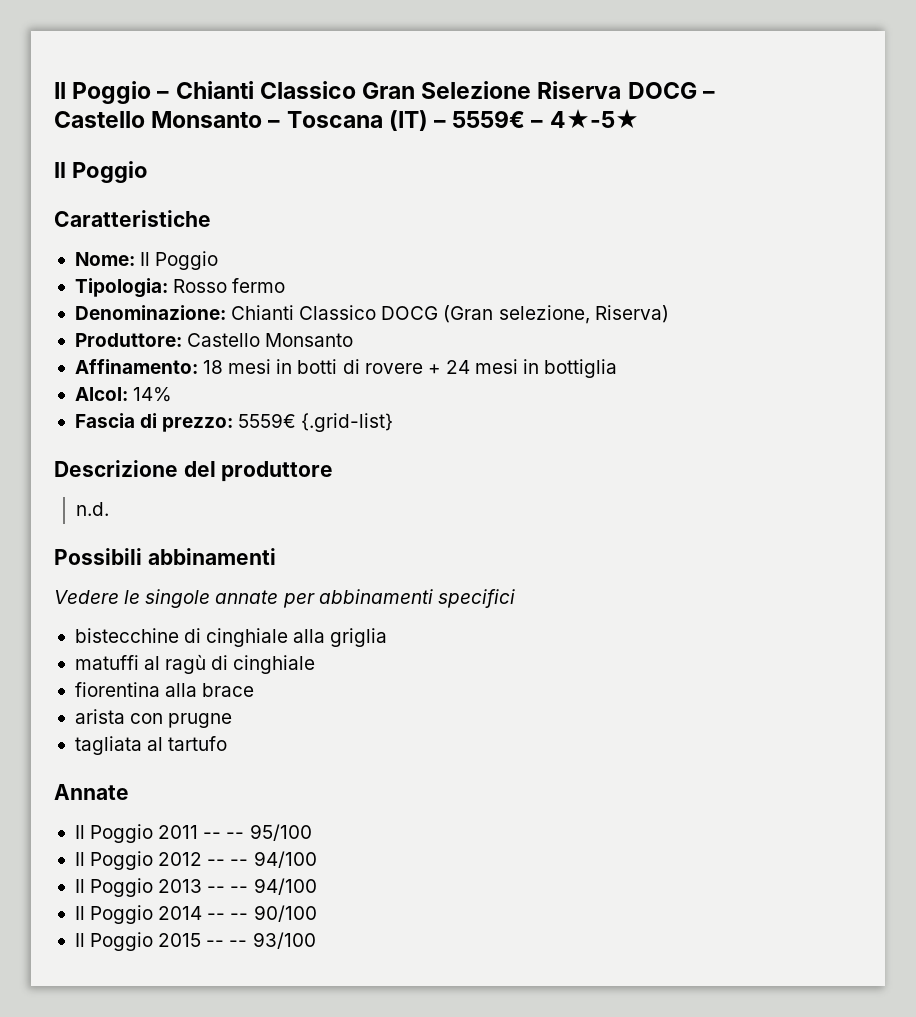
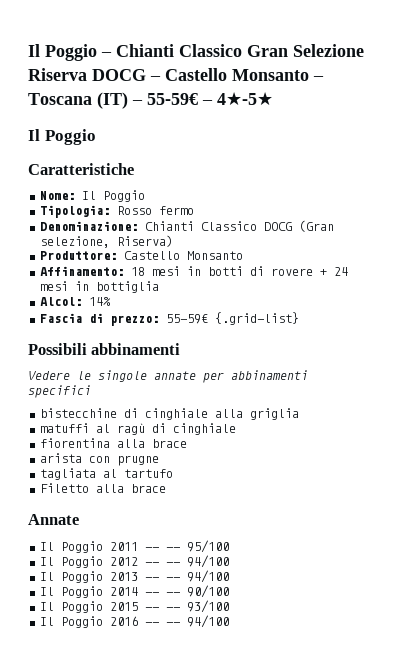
[452,110,526,128] 5559€ -> [147,93,198,105] 55-59€
[238,413,297,428] 5559€ -> [165,314,208,324] 55-59€
[54,460,334,482] [75,502,109,516] // Descrizione del produttore // n.d. -> (299, 318) none
(228, 743) none -> [39,483,166,493] // Filetto alla brace
(316, 940) none -> [39,615,229,628] // Il Poggio 2016 -- -- 94/100

